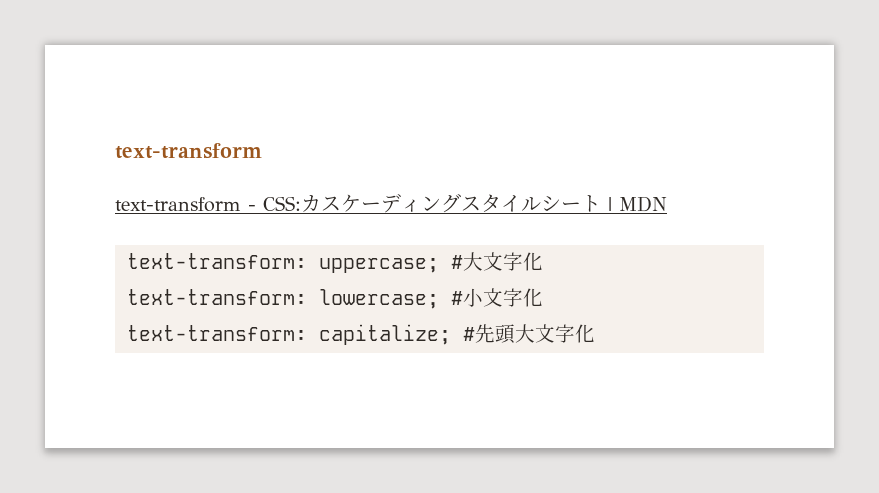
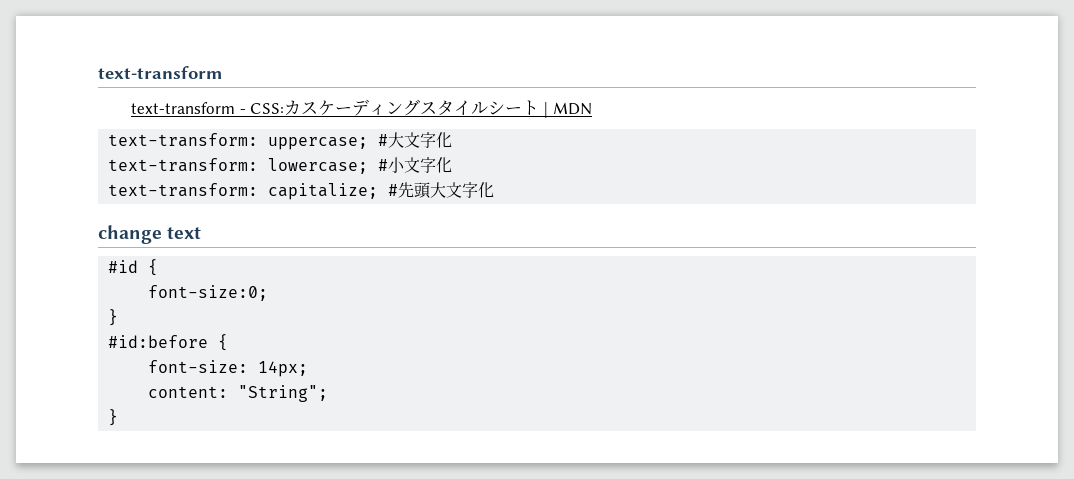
(595, 333) none -> [98,225,202,244] [108,259,159,276] [148,285,269,301] [108,309,119,326] [108,334,229,351] [148,360,309,377] [148,385,329,402] [108,409,119,426] // change text // #id { // font-size:0; // } // #id:before { // font-size: 14px; // content: "String"; // }

